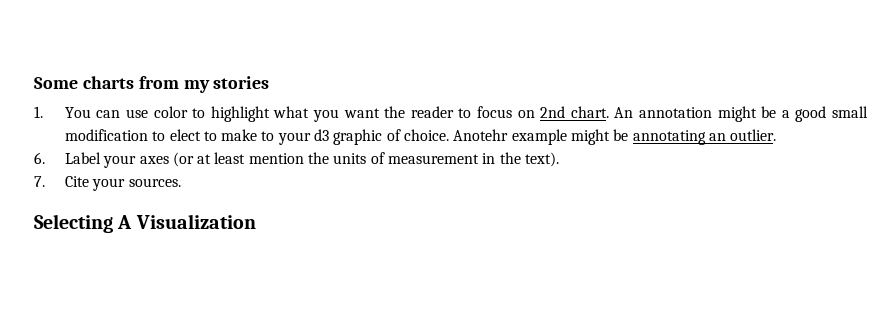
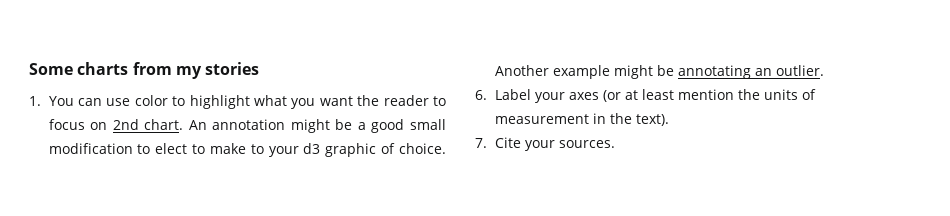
[453,129,509,141] Anotehr -> [494,65,549,76] Another
[34,214,256,233] // Selecting A Visualization -> (615, 144) none

